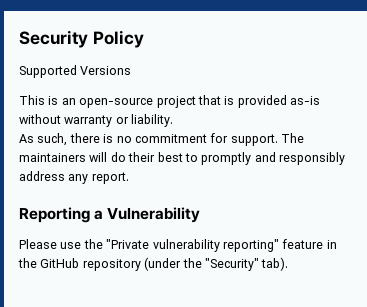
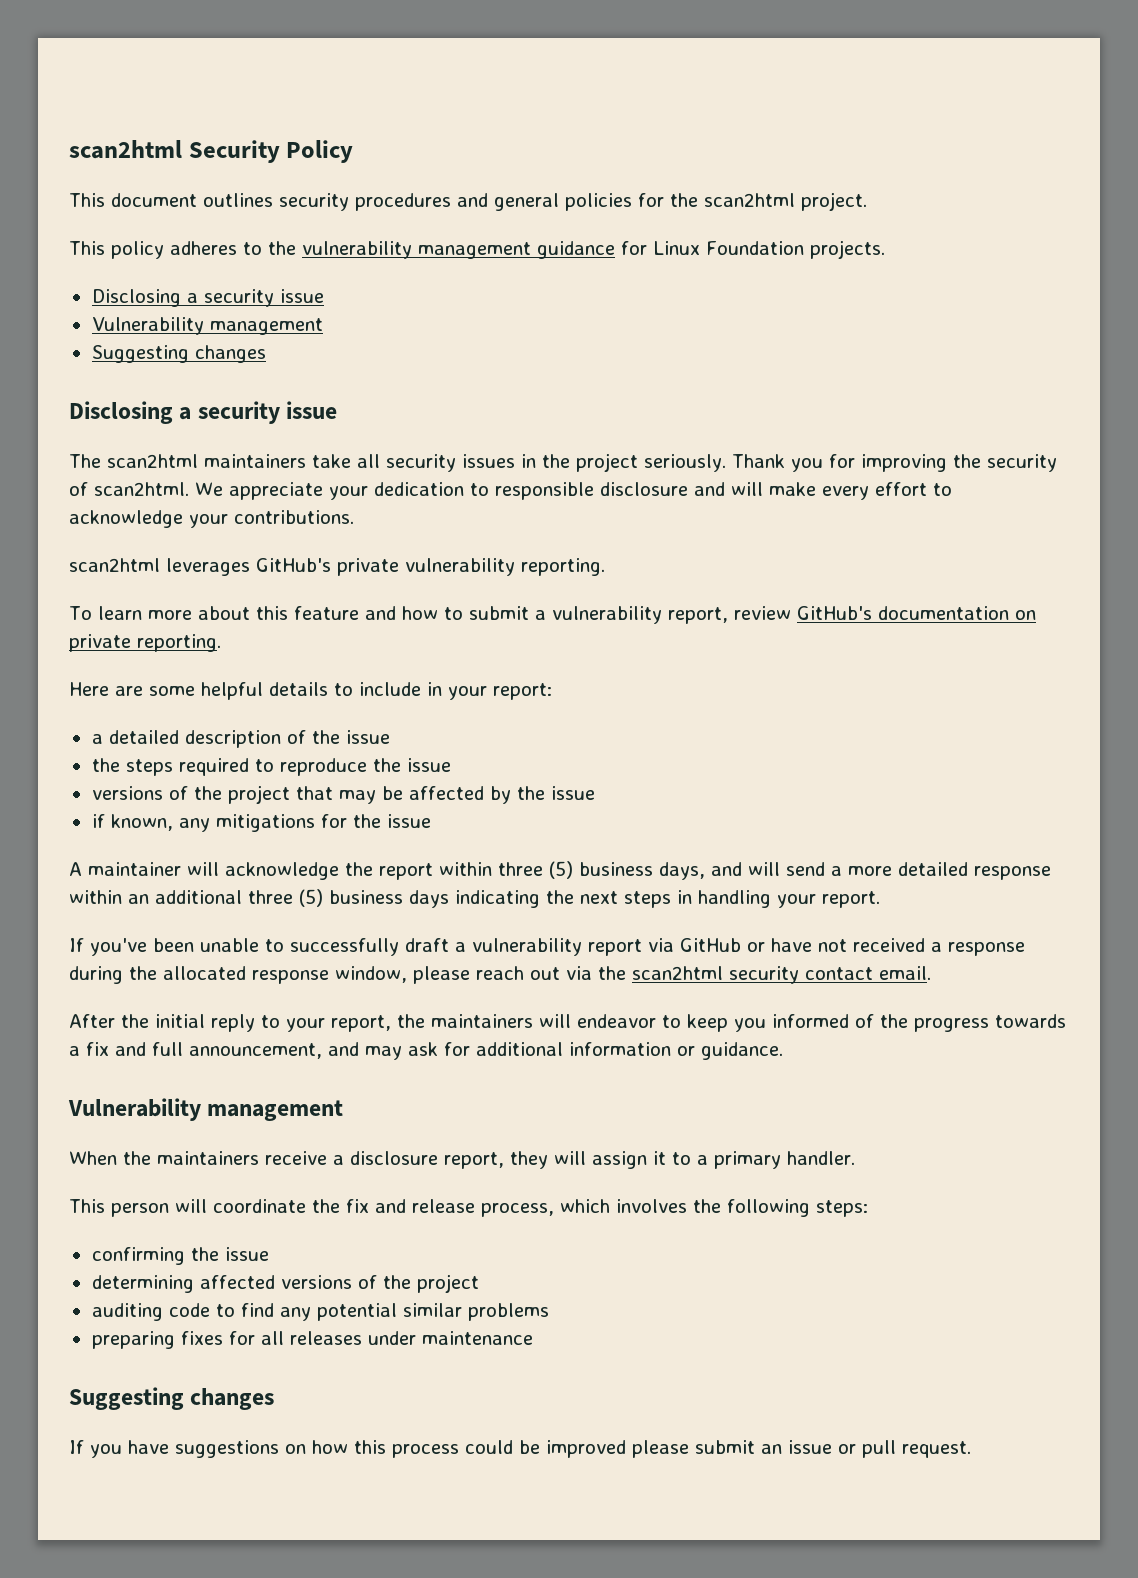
(19, 39) none -> [69,140,182,159] scan2html
[19,65,132,78] [19,95,320,108] [19,114,174,127] [19,133,304,146] [19,152,345,165] [19,171,129,184] [19,207,201,223] [19,239,337,252] [18,257,289,271] Supported Versions // This is an open-source project that is provided as-is without warranty or liability. // As such, there is no commitment for support. The maintainers will do their best to promptly and responsibly address any report. // Reporting a Vulnerability // Please use the "Private vulnerability reporting" feature in the GitHub repository (under the "Security" tab). -> [69,192,867,211] [69,240,885,259] [91,289,324,307] [91,317,323,335] [91,345,266,363] [69,401,338,424] [69,453,1057,472] [69,482,952,500] [69,510,354,528] [69,558,605,576] [69,606,1036,624] [69,634,221,652] [69,682,552,700] [91,730,390,748] [91,758,451,776] [91,785,595,804] [91,814,431,832] [69,861,1051,880] [69,889,880,908] [69,938,1025,956] [69,966,931,984] [69,1014,1066,1032] [69,1042,783,1060] [68,1098,344,1121] [69,1151,855,1169] [69,1199,868,1217] [91,1247,269,1265] [91,1274,479,1293] [91,1303,549,1321] [91,1331,533,1349] [69,1387,275,1410] [69,1440,971,1458] This document outlines security procedures and general policies for the scan2html project. // This policy adheres to the vulnerability management guidance for Linux Foundation projects. // Disclosing a security issue // Vulnerability management // Suggesting changes // Disclosing a security issue // The scan2html maintainers take all security issues in the project seriously. Thank you for improving the security of scan2html. We appreciate your dedication to responsible disclosure and will make every effort to acknowledge your contributions. // scan2html leverages GitHub's private vulnerability reporting. // To learn more about this feature and how to submit a vulnerability report, review GitHub's documentation on private reporting. // Here are some helpful details to include in your report: // a detailed description of the issue // the steps required to reproduce the issue // versions of the project that may be affected by the issue // if known, any mitigations for the issue // A maintainer will acknowledge the report within three (5) business days, and will send a more detailed response within an additional three (5) business days indicating the next steps in handling your report. // If you've been unable to successfully draft a vulnerability report via GitHub or have not received a response during the allocated response window, please reach out via the scan2html security contact email. // After the initial reply to your report, the maintainers will endeavor to keep you informed of the progress towards a fix and full announcement, and may ask for additional information or guidance. // Vulnerability management // When the maintainers receive a disclosure report, they will assign it to a primary handler. // This person will coordinate the fix and release process, which involves the following steps: // confirming the issue // determining affected versions of the project // auditing code to find any potential similar problems // preparing fixes for all releases under maintenance // Suggesting changes // If you have suggestions on how this process could be improved please submit an issue or pull request.

